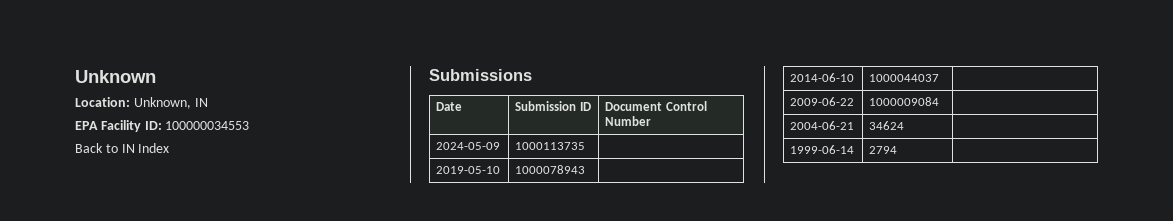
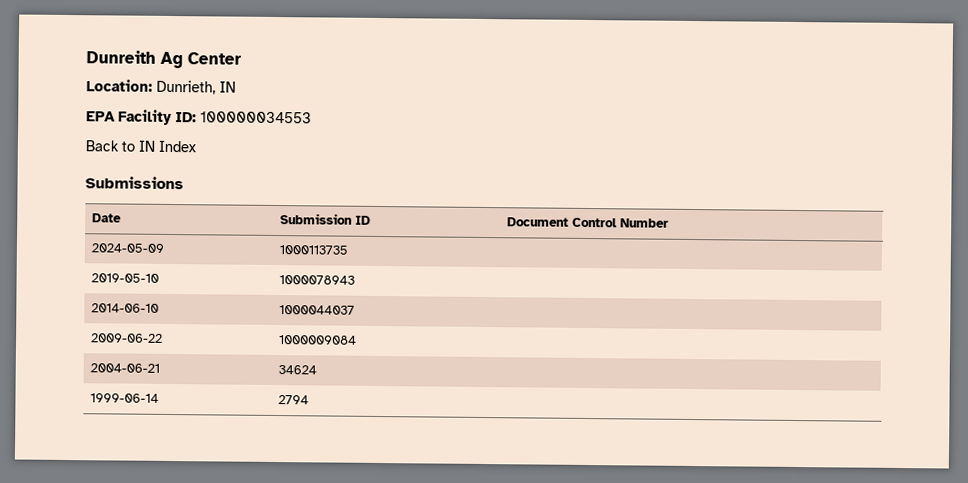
[75,70,156,83] Unknown -> [86,50,242,69] Dunreith Ag Center
[133,97,191,109] Unknown, -> [156,79,216,95] Dunrieth,

